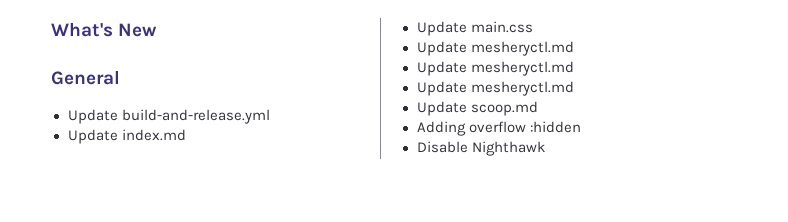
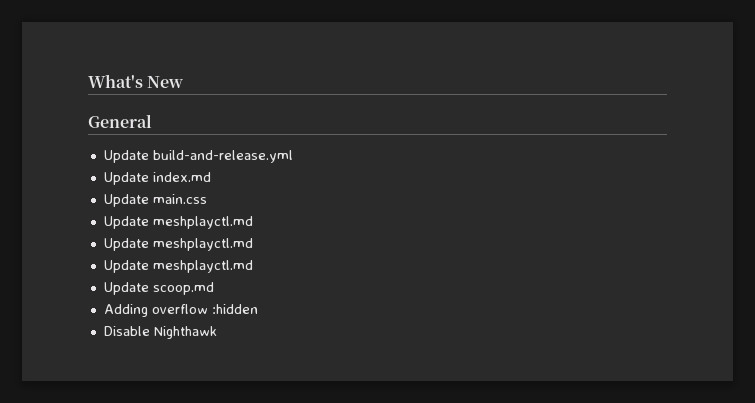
[470,41,574,56] [416,61,574,76] [416,81,574,96] mesheryctl.md // Update mesheryctl.md // Update mesheryctl.md -> [152,216,253,229] [103,238,253,251] [103,260,253,273] meshplayctl.md // Update meshplayctl.md // Update meshplayctl.md

